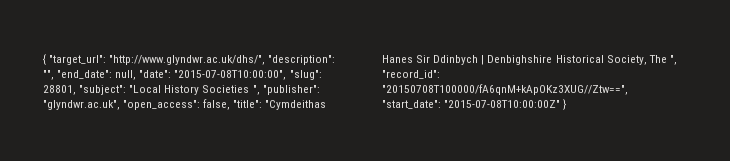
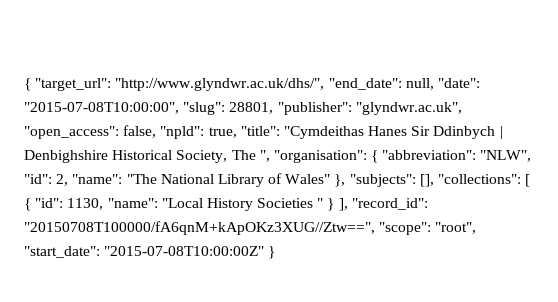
[268,55,336,65] [43,70,54,80] "description": "", -> (325, 84) none
[79,85,260,95] "subject": "Local History Societies ", -> (274, 108) none
(231, 104) none -> [160,126,237,139] "npld": true,
[382,70,440,79] [382,84,628,95] "record_id": "20150708T100000/fA6qnM+kApOKz3XUG//Ztw==", -> [273,150,532,163] [24,173,531,187] [24,198,428,211] [24,221,477,235] "organisation": { "abbreviation": "NLW", "id": 2, "name": "The National Library of Wales" }, "subjects": [], "collections": [ { "id": 1130, "name": "Local History Societies " } ], "record_id": "20150708T100000/fA6qnM+kApOKz3XUG//Ztw==", "scope": "root",

